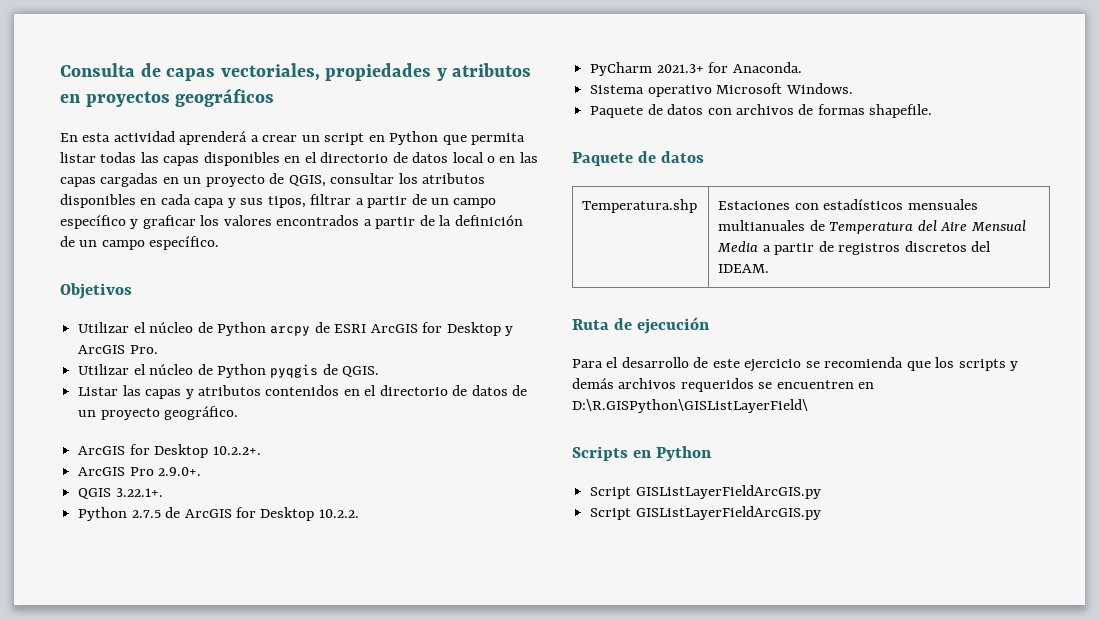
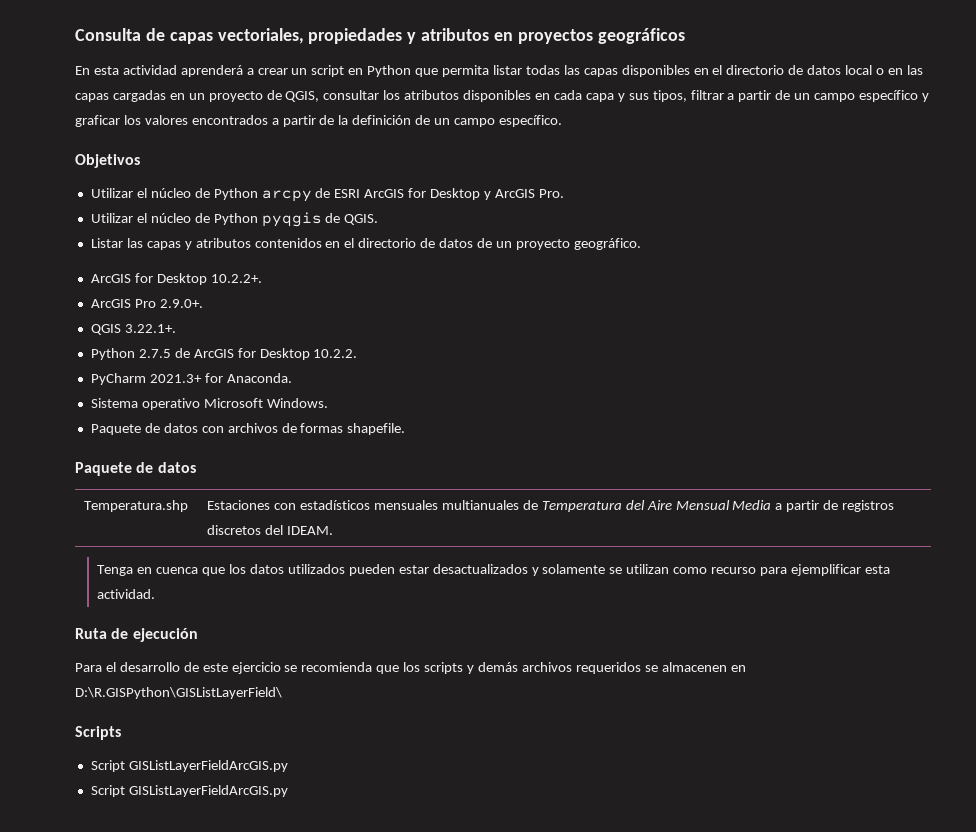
(770, 268) none -> [97,564,890,576] [97,589,156,599] // Tenga en cuenca que los datos utilizados pueden estar desactualizados y solamente se utilizan como recurso para ejemplificar esta actividad.
[776,380,854,389] encuentren -> [661,662,727,672] almacenen
[632,446,712,461] en Python -> (121, 733) none

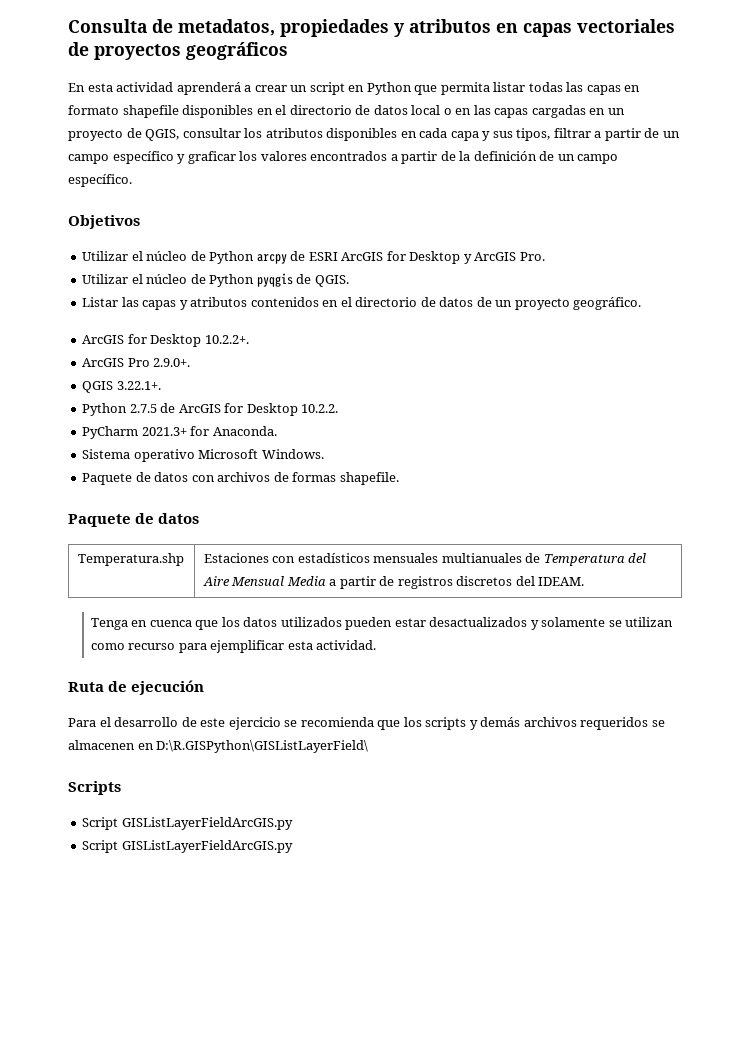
[169,28,304,44] capas vectoriales, -> [178,19,275,36] metadatos,
(514, 36) none -> [523,19,675,37] [68,42,89,56] capas vectoriales de
(618, 72) none -> [624,85,641,92] [68,105,179,118] en formato shapefile

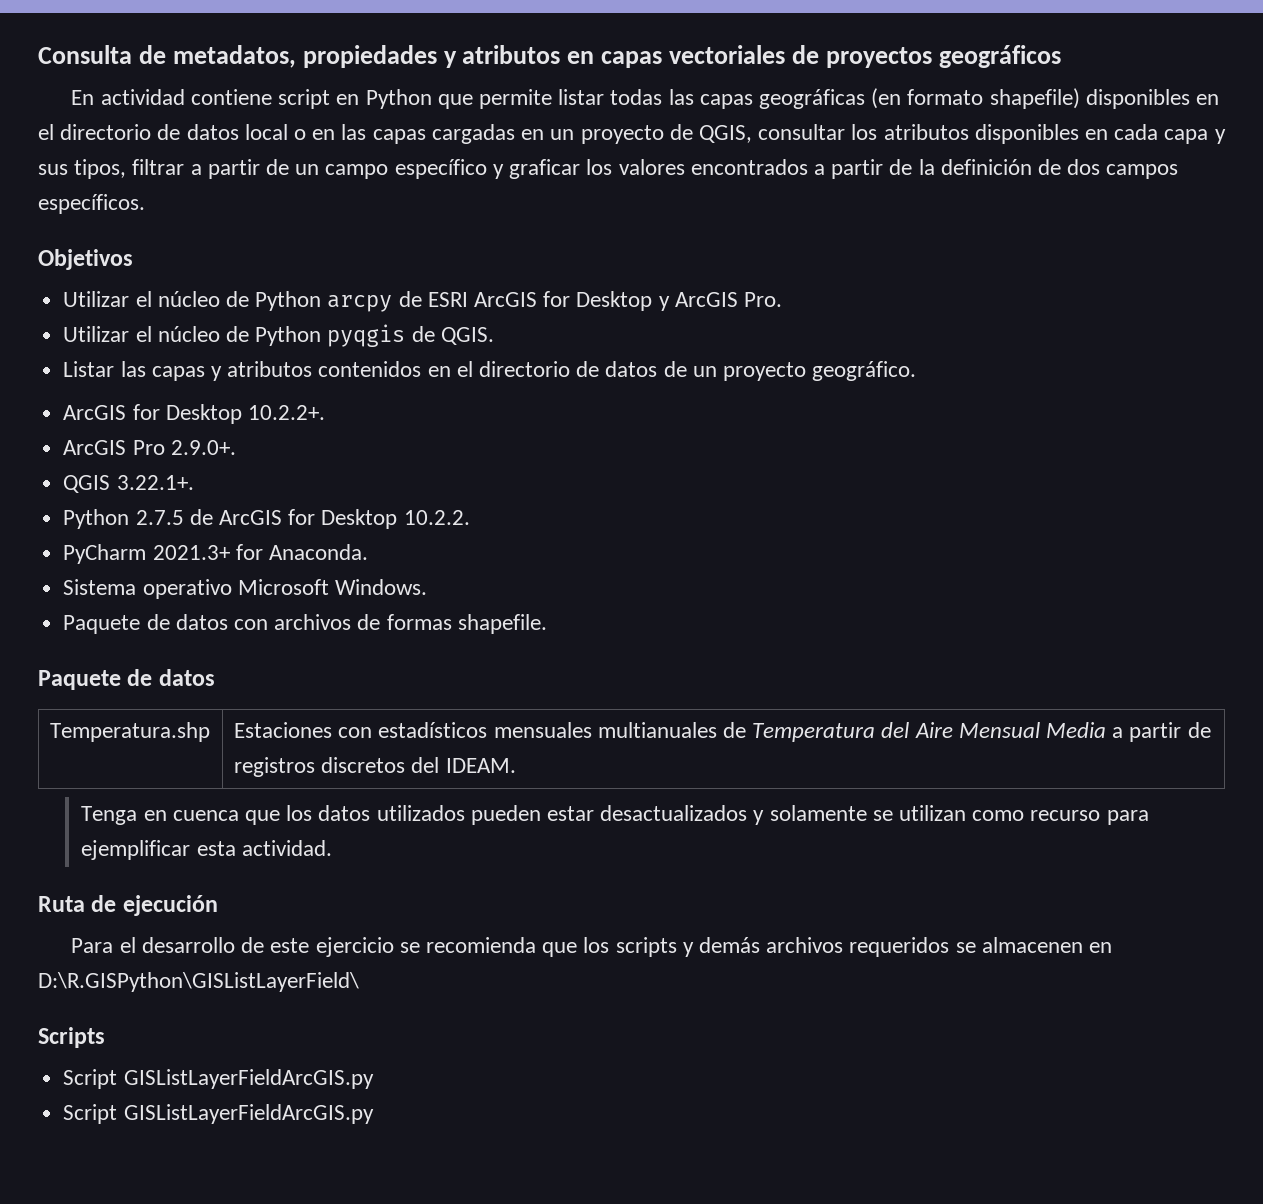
[87,82,308,95] esta actividad aprenderá a crear un -> [100,89,272,105] actividad contiene
[440,82,490,95] permita -> [478,89,552,109] permite
[624,85,641,92] [68,105,179,118] en formato shapefile -> [758,88,1080,109] geográficas (en formato shapefile)
[557,154,619,164] [68,174,132,187] un campo específico. -> [1067,159,1179,179] [38,194,145,214] dos campos específicos.

